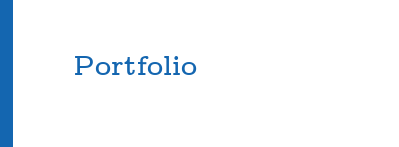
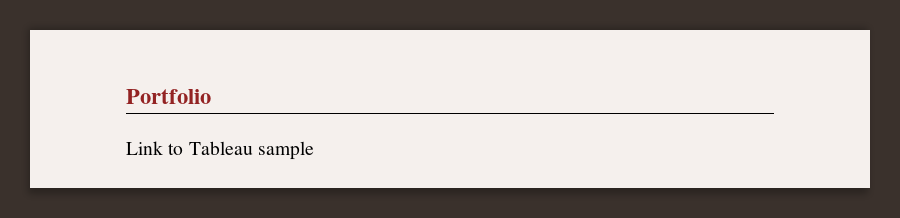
(197, 65) none -> [126,141,314,160] // Link to Tableau sample

